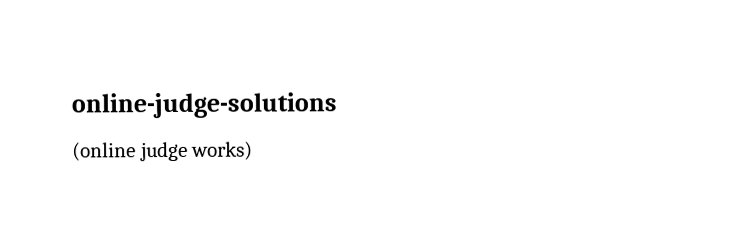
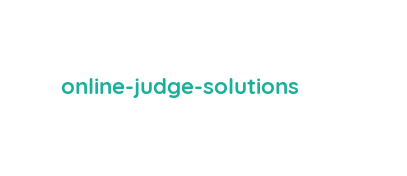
[72,141,254,162] // (online judge works) -> (299, 88) none

